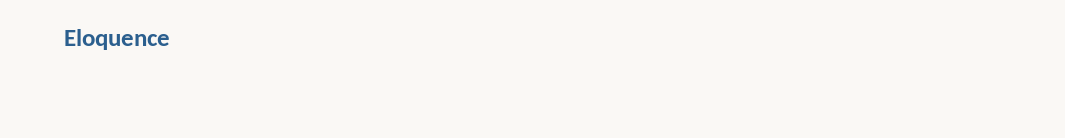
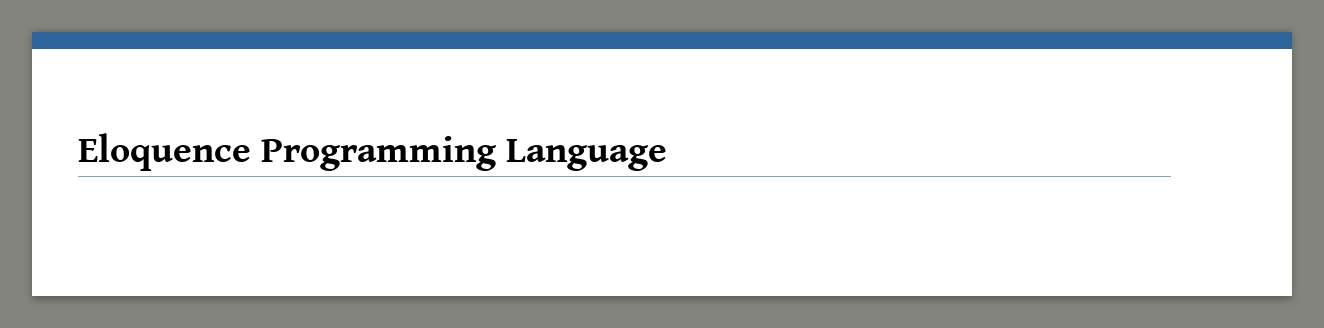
(170, 39) none -> [261,136,668,171] Programming Language

